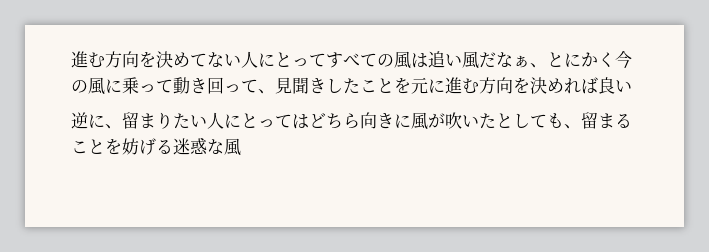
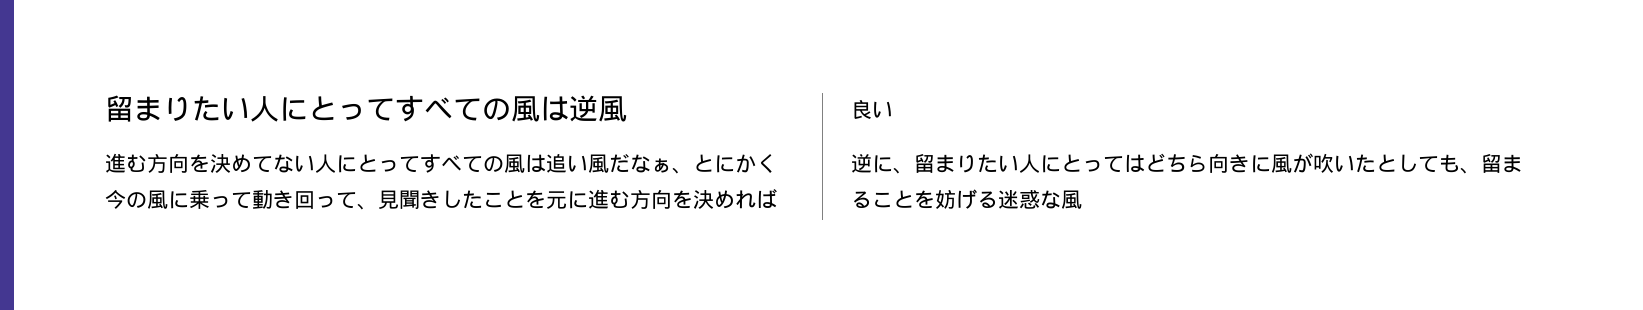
(71, 59) none -> [105,95,627,122] 留まりたい人にとってすべての風は逆風 //

